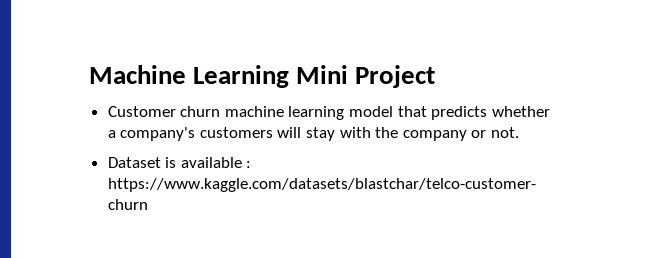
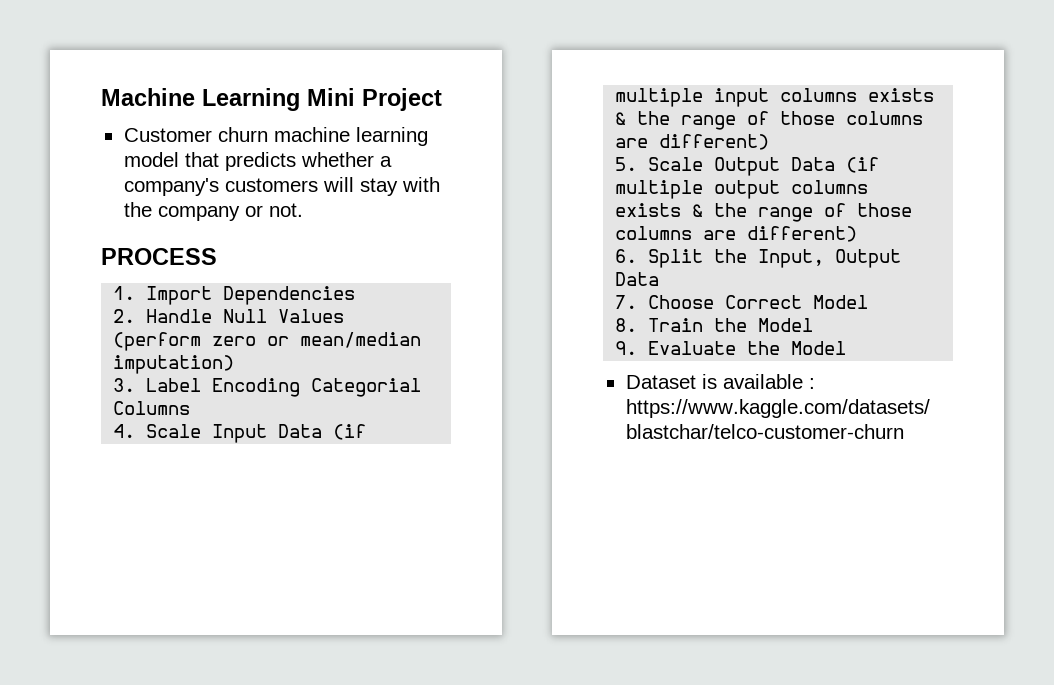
(520, 132) none -> [101,248,217,265] [113,286,356,305] [113,309,345,323] [113,332,422,351] [113,355,235,374] [113,378,422,397] [113,401,191,415] [113,424,367,443] [615,88,935,107] [615,111,924,130] [615,134,770,150] [615,157,880,176] [615,180,869,199] [615,203,913,222] [615,226,858,242] [615,249,902,268] [615,272,660,286] [615,295,869,309] [615,318,814,332] [615,341,847,355] // PROCESS // 1. Import Dependencies // 2. Handle Null Values (perform zero or mean/median imputation) // 3. Label Encoding Categorial Columns // 4. Scale Input Data (if multiple input columns exists & the range of those columns are different) // 5. Scale Output Data (if multiple output columns exists & the range of those columns are different) // 6. Split the Input, Output Data // 7. Choose Correct Model // 8. Train the Model // 9. Evaluate the Model

